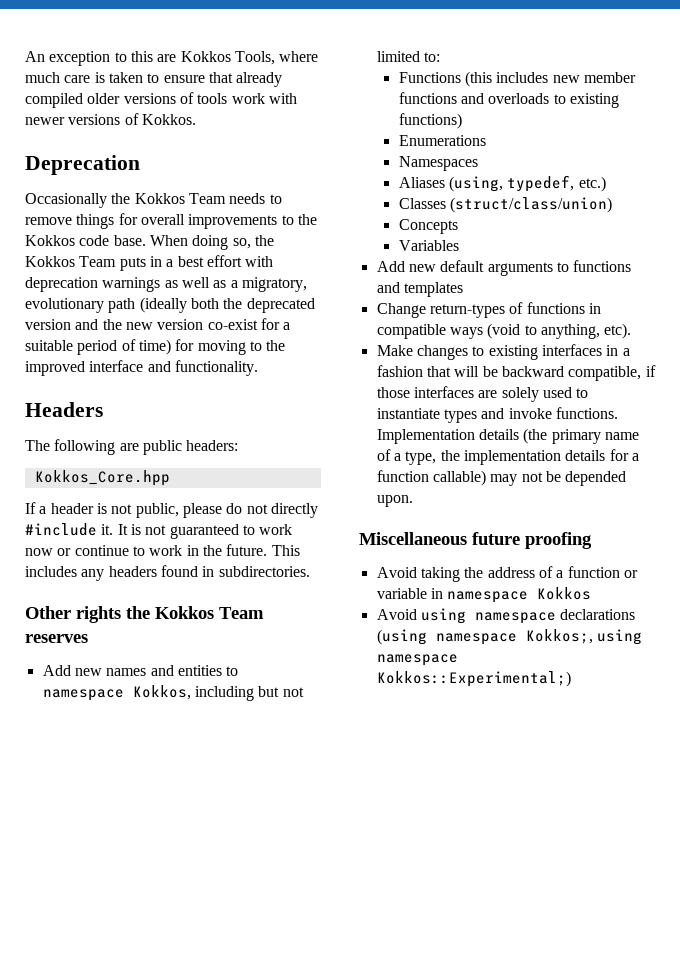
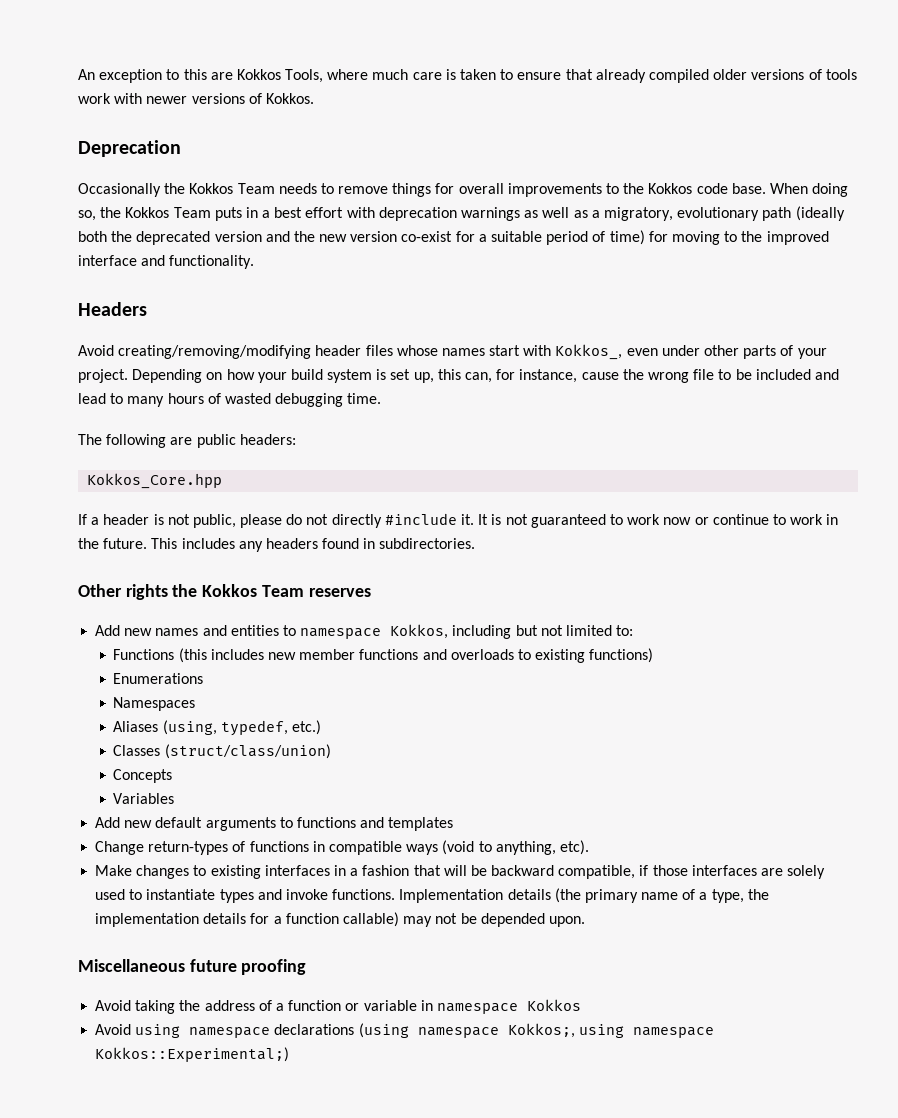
(103, 409) none -> [78,344,827,360] [78,369,839,383] [78,393,382,407] // Avoid creating/removing/modifying header files whose names start with Kokkos_, even under other parts of your project. Depending on how your build system is set up, this can, for instance, cause the wrong file to be included and lead to many hours of wasted debugging time.

